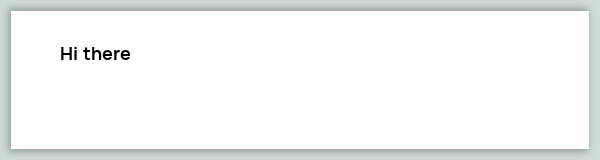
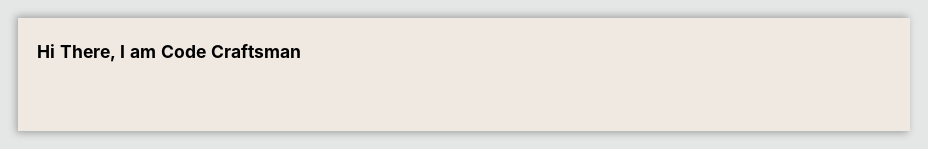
[82,47,131,60] there -> [59,44,301,62] There, I am Code Craftsman

